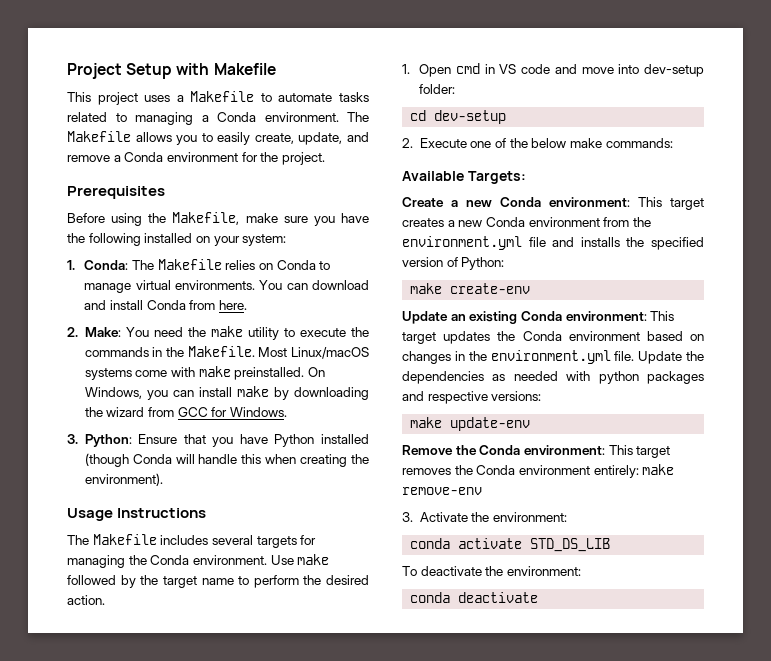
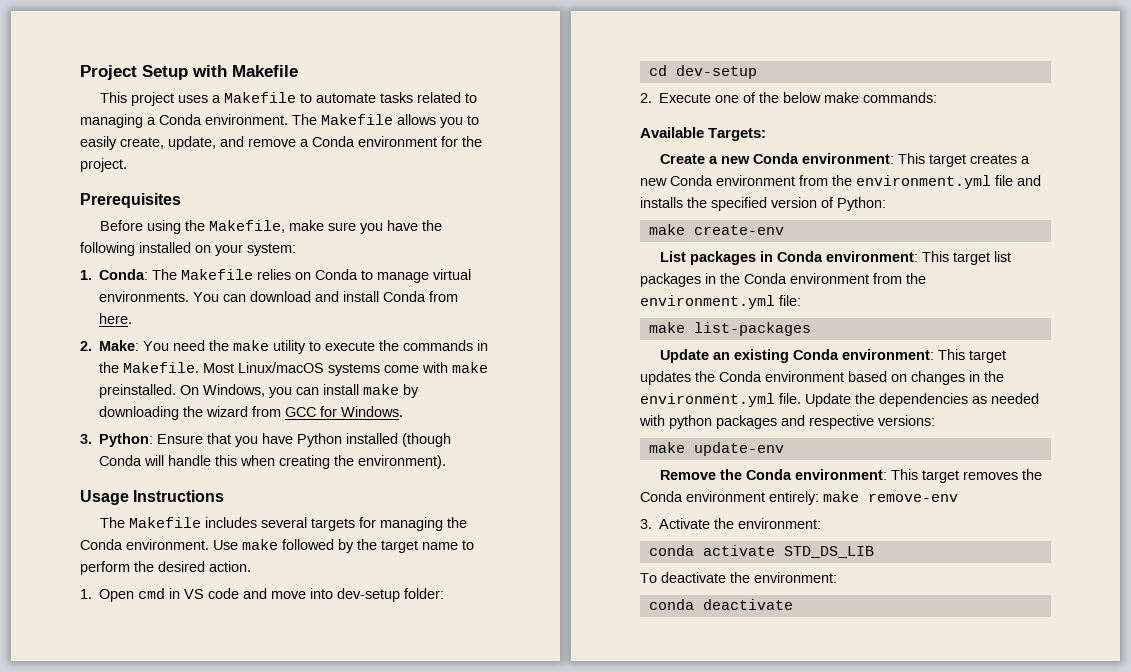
(531, 288) none -> [659,251,1011,265] [640,273,926,287] [640,295,801,309] [648,322,811,336] // List packages in Conda environment: This target list packages in the Conda environment from the environment.yml file: // make list-packages

